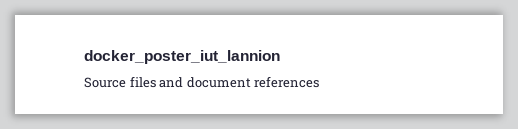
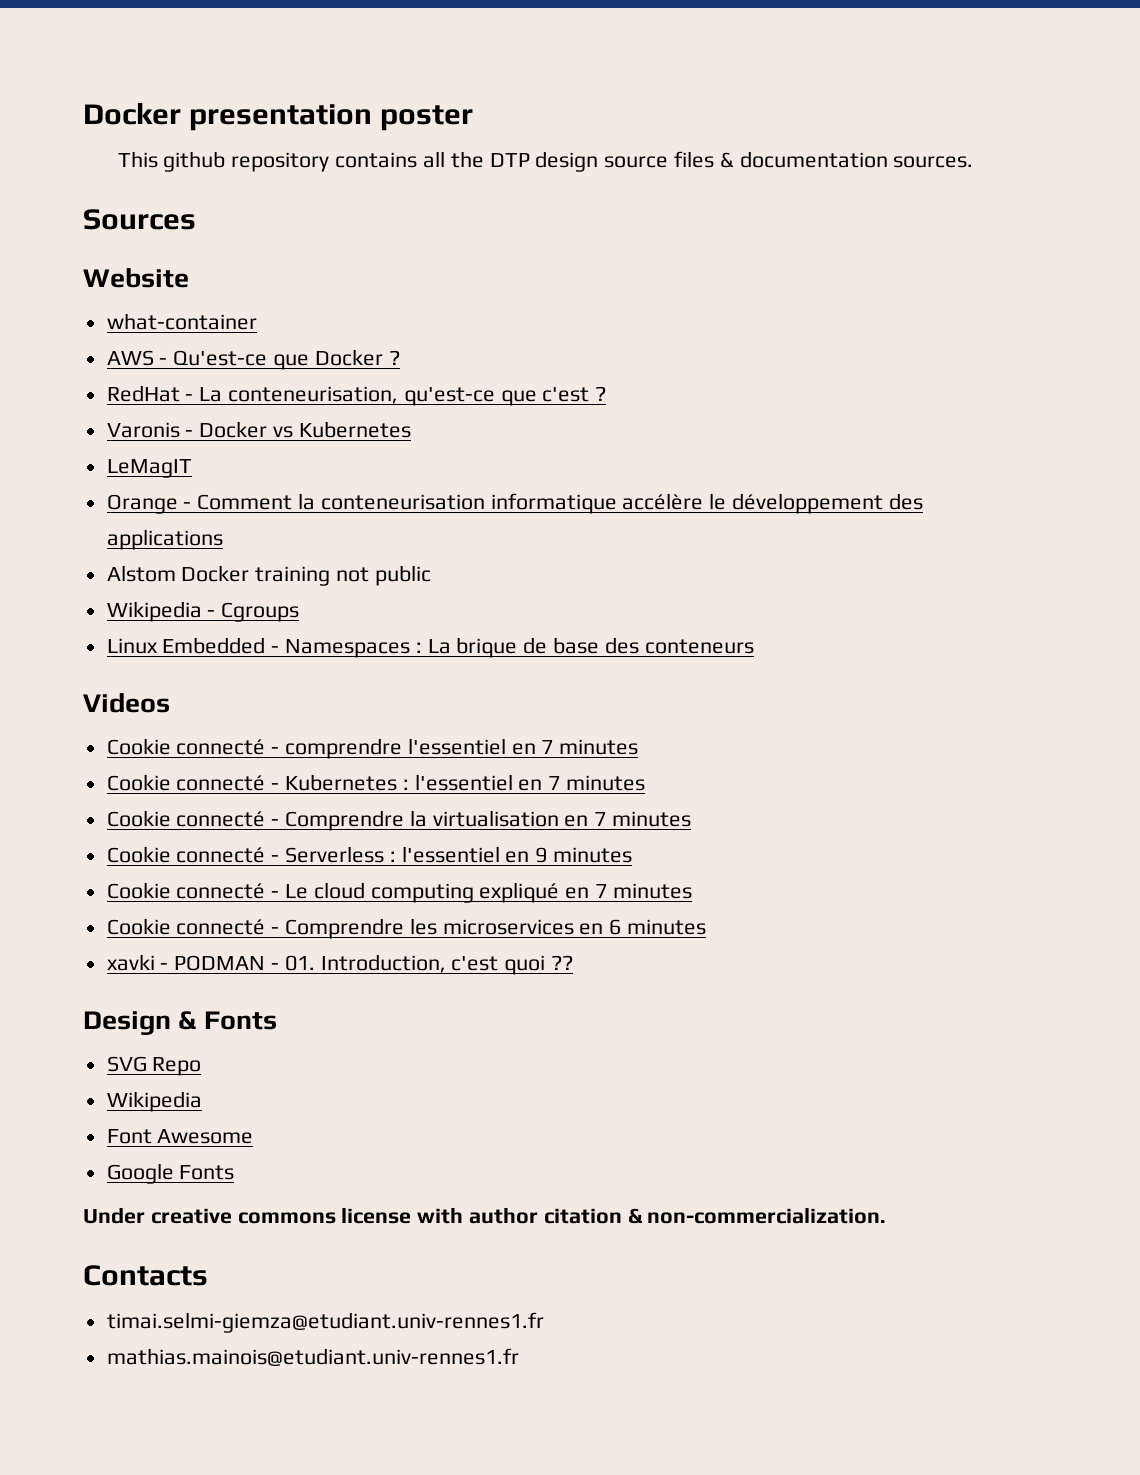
[84,50,280,64] [84,76,320,88] docker_poster_iut_lannion // Source files and document references -> [83,103,474,131] [117,151,974,172] [83,209,196,230] [83,268,189,288] [106,313,257,330] [106,349,400,370] [106,385,607,406] [106,421,411,438] [106,459,192,478] [106,493,923,514] [106,529,223,550] [106,565,431,586] [106,601,300,622] [106,637,754,658] [83,693,170,713] [106,738,639,759] [106,774,646,791] [106,810,692,831] [106,846,633,863] [106,882,692,903] [106,918,707,939] [106,954,574,975] [83,1011,277,1035] [106,1056,202,1076] [106,1091,202,1112] [106,1129,254,1144] [106,1163,235,1184] [83,1207,887,1224] [83,1265,208,1286] [106,1312,544,1333] [106,1348,519,1366] Docker presentation poster // This github repository contains all the DTP design source files & documentation sources. // Sources // Website // what-container // AWS - Qu'est-ce que Docker ? // RedHat - La conteneurisation, qu'est-ce que c'est ? // Varonis - Docker vs Kubernetes // LeMagIT // Orange - Comment la conteneurisation informatique accélère le développement des applications // Alstom Docker training not public // Wikipedia - Cgroups // Linux Embedded - Namespaces : La brique de base des conteneurs // Videos // Cookie connecté - comprendre l'essentiel en 7 minutes // Cookie connecté - Kubernetes : l'essentiel en 7 minutes // Cookie connecté - Comprendre la virtualisation en 7 minutes // Cookie connecté - Serverless : l'essentiel en 9 minutes // Cookie connecté - Le cloud computing expliqué en 7 minutes // Cookie connecté - Comprendre les microservices en 6 minutes // xavki - PODMAN - 01. Introduction, c'est quoi ?? // Design & Fonts // SVG Repo // Wikipedia // Font Awesome // Google Fonts // Under creative commons license with author citation & non-commercialization. // Contacts // timai.selmi-giemza@etudiant.univ-rennes1.fr // mathias.mainois@etudiant.univ-rennes1.fr

